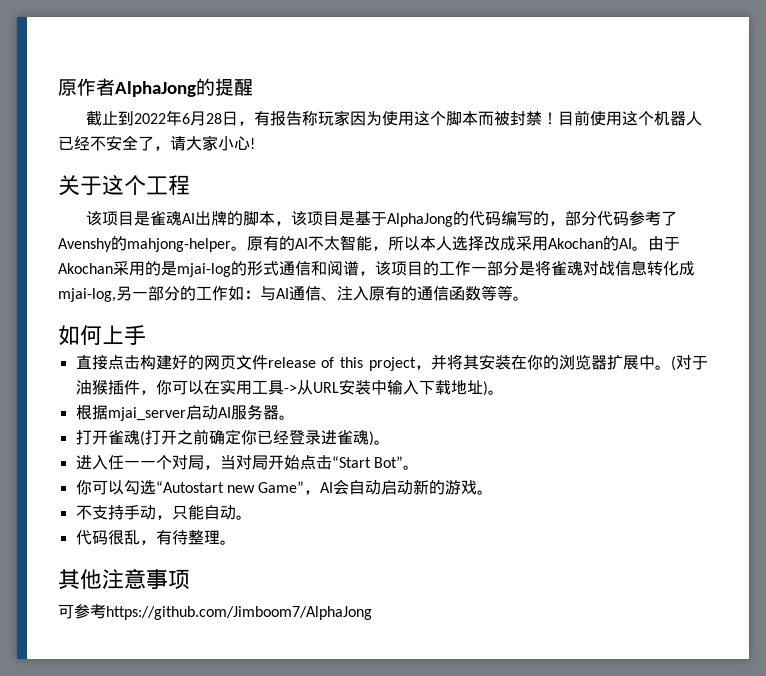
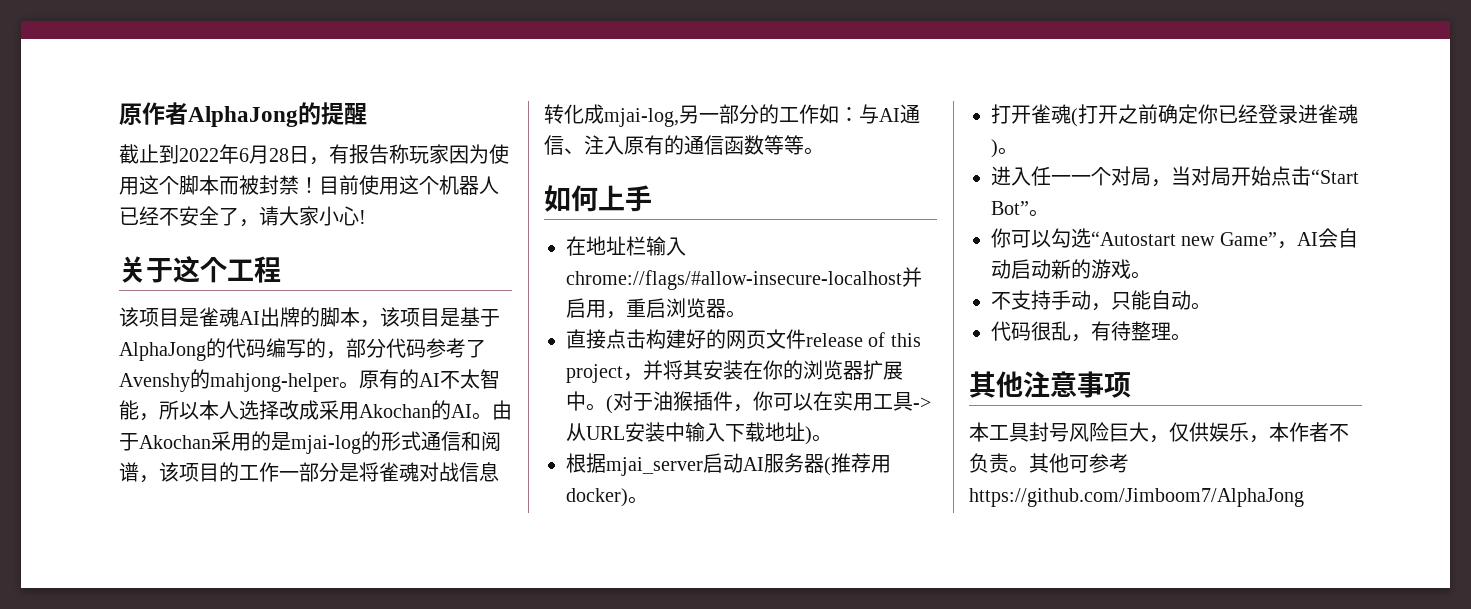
(146, 335) none -> [566,236,686,256] [566,267,922,290] [566,298,746,319] // 在地址栏输入chrome://flags/#allow-insecure-localhost并启用，重启浏览器。
(279, 412) none -> [824,453,891,476] [566,488,628,507] (推荐用docker)
(190, 579) none -> [969,422,1349,443] [969,453,1069,473] 本工具封号风险巨大，仅供娱乐，本作者不负责。其他

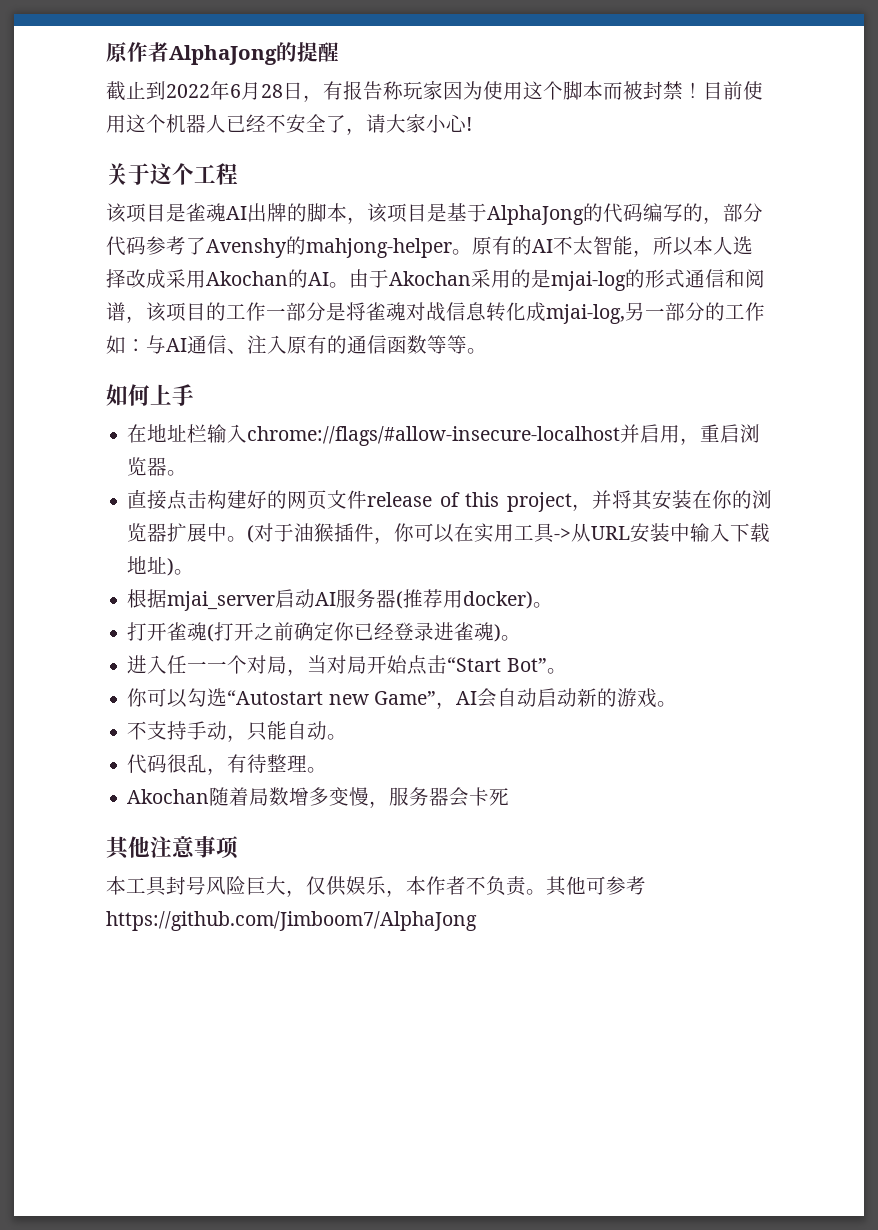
(1191, 337) none -> [127,787,510,808] // Akochan随着局数增多变慢，服务器会卡死

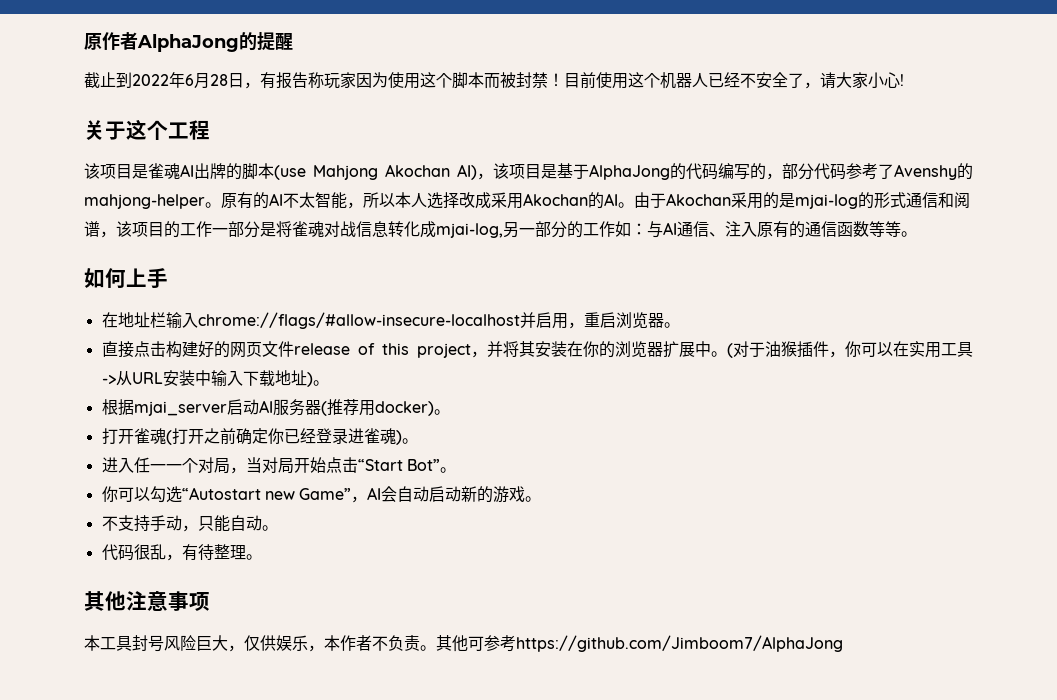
(347, 212) none -> [274,164,477,180] (use Mahjong Akochan AI)
[127,787,510,808] // Akochan随着局数增多变慢，服务器会卡死 -> (262, 557) none

